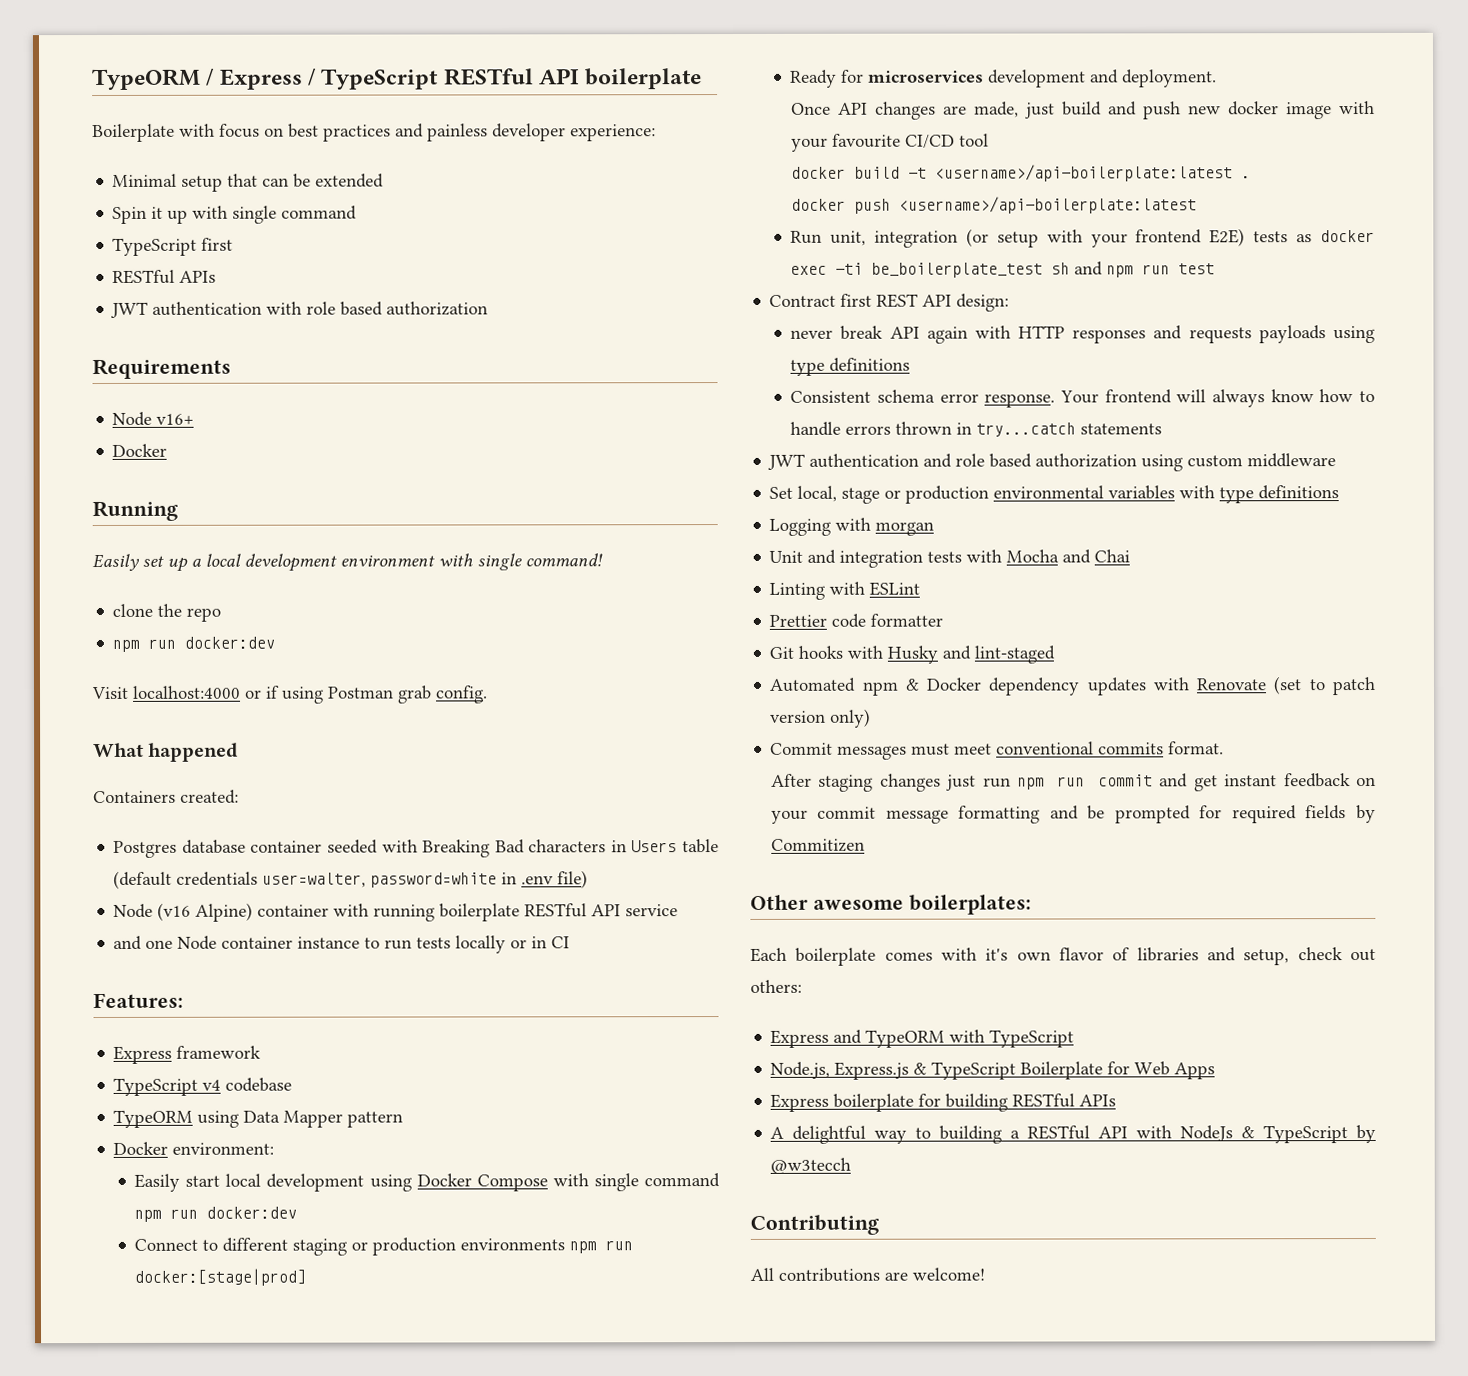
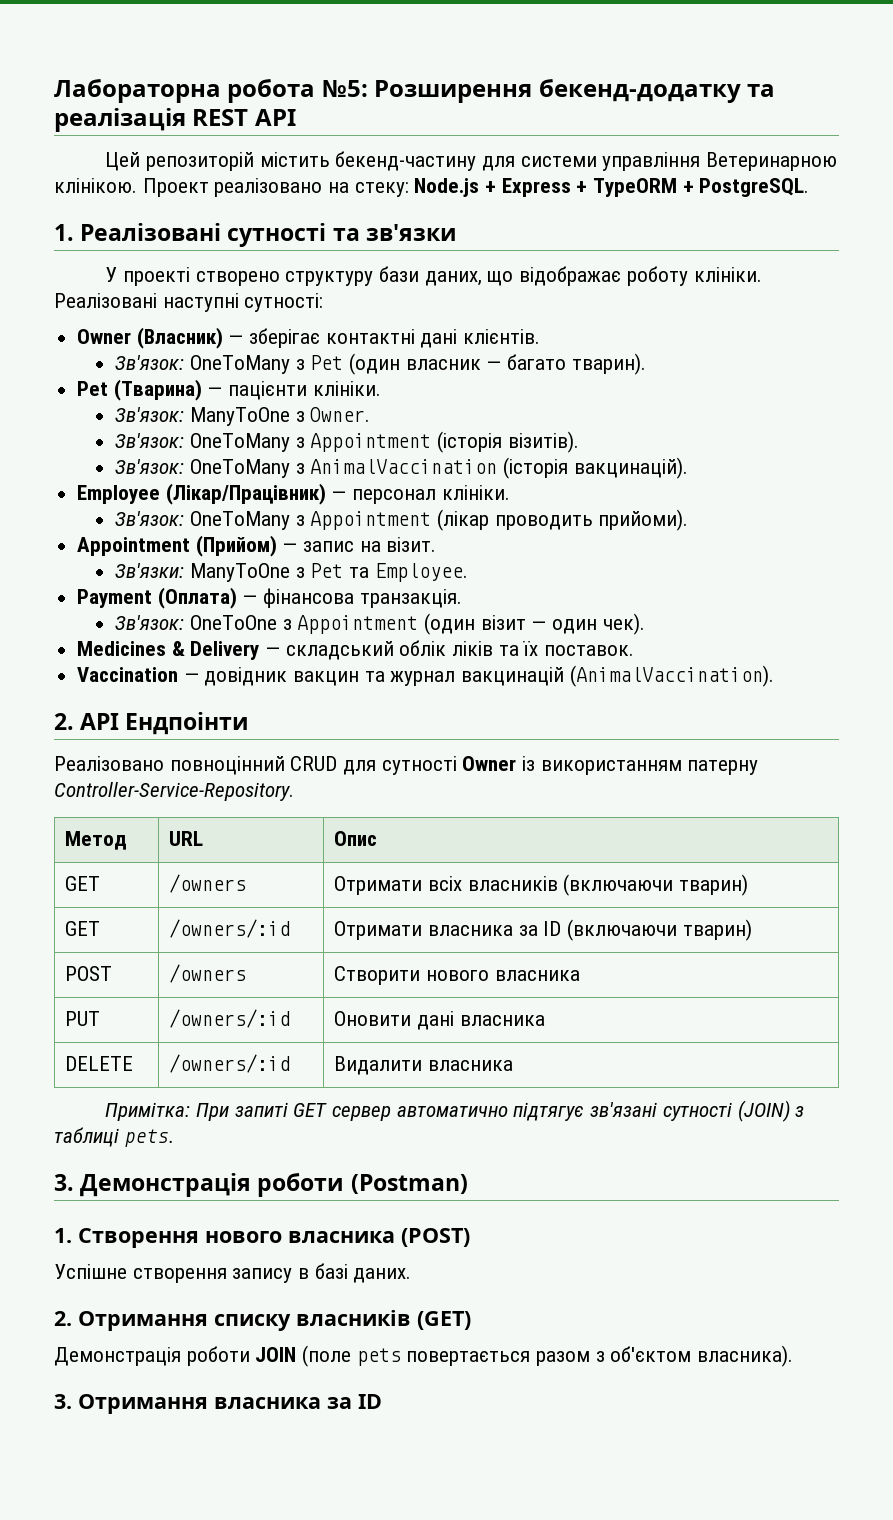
[92,67,703,91] [92,123,656,143] [112,173,385,192] [112,205,358,224] [112,237,234,256] [112,269,217,284] [110,301,489,318] [92,358,231,380] [112,411,195,426] [112,443,168,457] [92,500,178,522] [92,553,603,572] [112,603,222,622] [112,636,276,652] [91,685,488,704] [93,742,239,762] [93,789,239,804] [113,839,719,858] [113,870,589,889] [113,902,679,922] [113,935,571,954] [93,992,184,1009] [113,1045,262,1064] [113,1077,293,1096] [113,1109,404,1128] [113,1141,275,1155] [134,1173,720,1192] [134,1206,298,1222] [134,1237,634,1256] [134,1268,307,1286] [790,69,1218,88] [790,100,1375,120] [790,133,989,152] [790,164,1251,182] [790,196,1197,214] [790,228,1375,248] [790,261,1216,278] [769,293,1010,312] [790,325,1375,344] [790,357,911,376] [790,389,1375,408] [790,421,1163,437] [767,453,1337,472] [769,485,1340,504] [769,517,935,536] [769,549,1131,568] [769,581,921,600] [769,613,944,628] [769,645,1056,664] [769,676,1376,696] [770,708,872,728] [770,741,1225,760] [770,773,1376,792] [770,804,1376,824] [770,838,865,852] [750,894,1032,915] [750,947,1376,966] [750,979,802,993] [770,1029,1075,1048] [770,1061,1216,1080] [770,1093,1117,1112] [770,1124,1376,1144] [770,1157,852,1174] [750,1214,879,1235] [750,1267,985,1282] TypeORM / Express / TypeScript RESTful API boilerplate // Boilerplate with focus on best practices and painless developer experience: // Minimal setup that can be extended // Spin it up with single command // TypeScript first // RESTful APIs // JWT authentication with role based authorization // Requirements // Node v16+ // Docker // Running // Easily set up a local development environment with single command! // clone the repo // npm run docker:dev // Visit localhost:4000 or if using Postman grab config. // What happened // Containers created: // Postgres database container seeded with Breaking Bad characters in Users table (default credentials user=walter, password=white in .env file) // Node (v16 Alpine) container with running boilerplate RESTful API service // and one Node container instance to run tests locally or in CI // Features: // Express framework // TypeScript v4 codebase // TypeORM using Data Mapper pattern // Docker environment: // Easily start local development using Docker Compose with single command npm run docker:dev // Connect to different staging or production environments npm run docker:[stage|prod] // Ready for microservices development and deployment. // Once API changes are made, just build and push new docker image with your favourite CI/CD tool // docker build -t <username>/api-boilerplate:latest . // docker push <username>/api-boilerplate:latest // Run unit, integration (or setup with your frontend E2E) tests as docker exec -ti be_boilerplate_test sh and npm run test // Contract first REST API design: // never break API again with HTTP responses and requests payloads using type definitions // Consistent schema error response. Your frontend will always know how to handle errors thrown in try...catch statements // JWT authentication and role based authorization using custom middleware // Set local, stage or production environmental variables with type definitions // Logging with morgan // Unit and integration tests with Mocha and Chai // Linting with ESLint // Prettier code formatter // Git hooks with Husky and lint-staged // Automated npm & Docker dependency updates with Renovate (set to patch version only) // Commit messages must meet conventional commits format. // After staging changes just run npm run commit and get instant feedback on your commit message formatting and be prompted for required fields by Commitizen // Other awesome boilerplates: // Each boilerplate comes with it's own flavor of libraries and setup, check out others: // Express and TypeORM with TypeScript // Node.js, Express.js & TypeScript Boilerplate for Web Apps // Express boilerplate for building RESTful APIs // A delightful way to building a RESTful API with NodeJs & TypeScript by @w3tecch // Contributing // All contributions are welcome! -> [54,79,776,103] [54,108,296,132] [105,151,838,171] [54,178,810,197] [54,223,457,247] [105,266,762,286] [54,293,324,312] [77,327,541,349] [115,353,646,375] [77,379,381,401] [115,407,371,426] [115,431,579,453] [115,457,688,479] [77,483,510,505] [115,509,689,531] [77,535,437,557] [115,563,468,582] [77,587,462,609] [115,613,645,635] [77,640,635,660] [77,665,774,687] [54,712,250,735] [54,756,759,775] [54,782,294,801] [65,831,128,850] [169,831,204,846] [334,831,378,846] [65,876,101,891] [169,874,247,893] [334,874,748,896] [65,921,101,936] [169,919,291,938] [334,919,752,941] [65,966,113,981] [169,964,247,983] [334,966,580,985] [65,1011,101,1026] [169,1009,291,1028] [334,1011,545,1030] [65,1056,134,1071] [169,1054,291,1073] [334,1056,513,1075] [105,1100,805,1122] [54,1127,174,1147] [54,1173,468,1197] [54,1228,470,1248] [54,1263,412,1283] [54,1310,471,1331] [54,1345,794,1367] [54,1394,382,1414] Лабораторна робота №5: Розширення бекенд-додатку та реалізація REST API // Цей репозиторій містить бекенд-частину для системи управління Ветеринарною клінікою. Проект реалізовано на стеку: Node.js + Express + TypeORM + PostgreSQL. // 1. Реалізовані сутності та зв'язки // У проекті створено структуру бази даних, що відображає роботу клініки. Реалізовані наступні сутності: // Owner (Власник) — зберігає контактні дані клієнтів. // Зв'язок: OneToMany з Pet (один власник — багато тварин). // Pet (Тварина) — пацієнти клініки. // Зв'язок: ManyToOne з Owner. // Зв'язок: OneToMany з Appointment (історія візитів). // Зв'язок: OneToMany з AnimalVaccination (історія вакцинацій). // Employee (Лікар/Працівник) — персонал клініки. // Зв'язок: OneToMany з Appointment (лікар проводить прийоми). // Appointment (Прийом) — запис на візит. // Зв'язки: ManyToOne з Pet та Employee. // Payment (Оплата) — фінансова транзакція. // Зв'язок: OneToOne з Appointment (один візит — один чек). // Medicines & Delivery — складський облік ліків та їх поставок. // Vaccination — довідник вакцин та журнал вакцинацій (AnimalVaccination). // 2. API Ендпоінти // Реалізовано повноцінний CRUD для сутності Owner із використанням патерну Controller-Service-Repository. // Метод | URL | Опис // GET | /owners | Отримати всіх власників (включаючи тварин) // GET | /owners/:id | Отримати власника за ID (включаючи тварин) // POST | /owners | Створити нового власника // PUT | /owners/:id | Оновити дані власника // DELETE | /owners/:id | Видалити власника // Примітка: При запиті GET сервер автоматично підтягує зв'язані сутності (JOIN) з таблиці pets. // 3. Демонстрація роботи (Postman) // 1. Створення нового власника (POST) // Успішне створення запису в базі даних. // 2. Отримання списку власників (GET) // Демонстрація роботи JOIN (поле pets повертається разом з об'єктом власника). // 3. Отримання власника за ID

